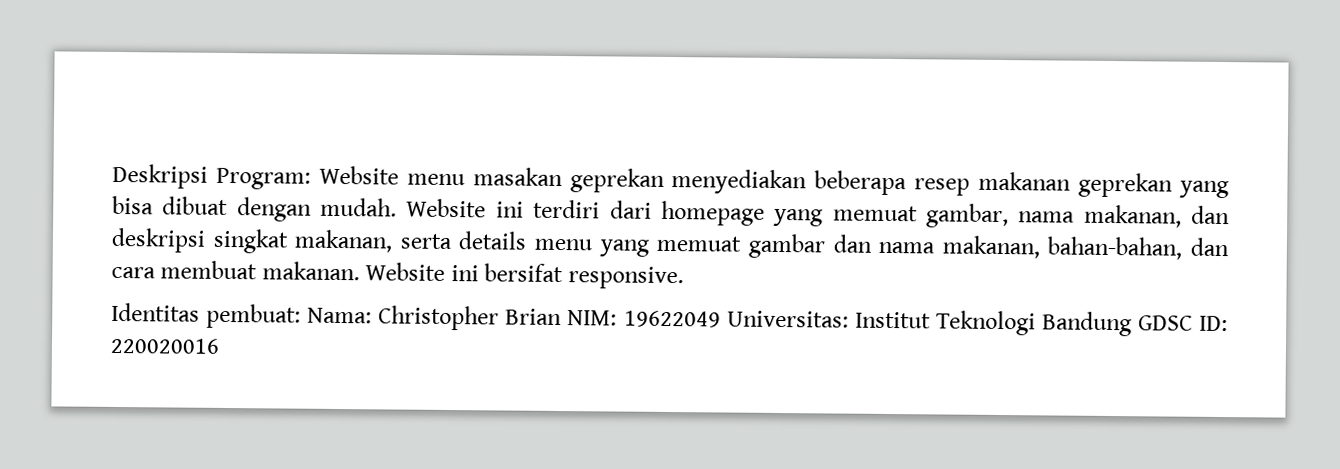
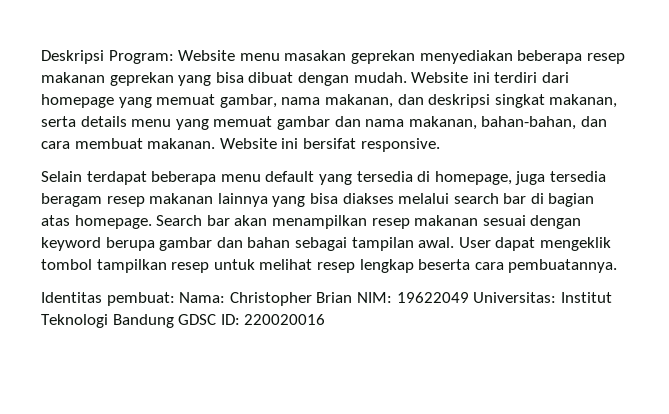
(684, 278) none -> [41,171,606,185] [41,193,595,207] [41,215,582,229] [41,237,611,251] [41,259,618,273] // Selain terdapat beberapa menu default yang tersedia di homepage, juga tersedia beragam resep makanan lainnya yang bisa diakses melalui search bar di bagian atas homepage. Search bar akan menampilkan resep makanan sesuai dengan keyword berupa gambar dan bahan sebagai tampilan awal. User dapat mengeklik tombol tampilkan resep untuk melihat resep lengkap beserta cara pembuatannya.

